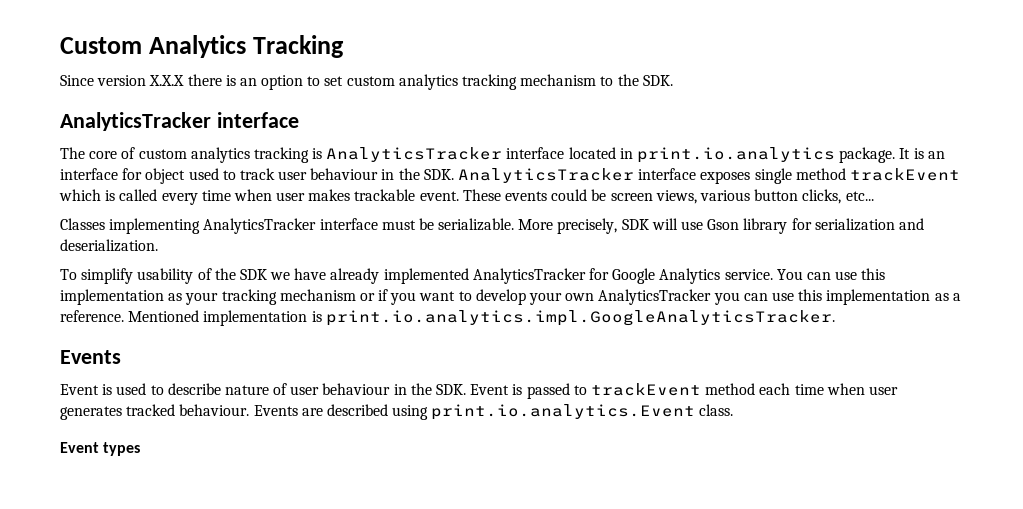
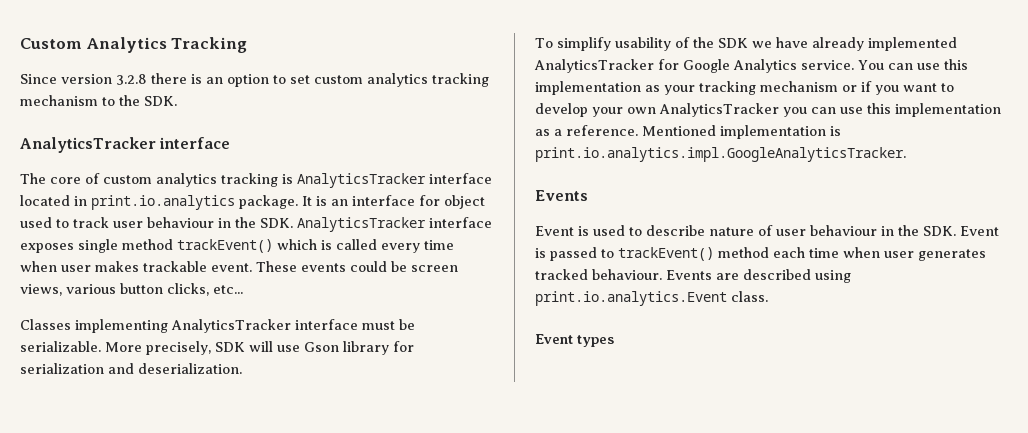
[149,75,185,86] X.X.X -> [116,74,147,85] 3.2.8
[849,168,960,181] trackEvent -> [177,239,273,253] trackEvent()
[590,383,701,396] trackEvent -> [618,247,714,261] trackEvent()

